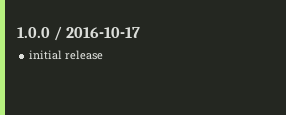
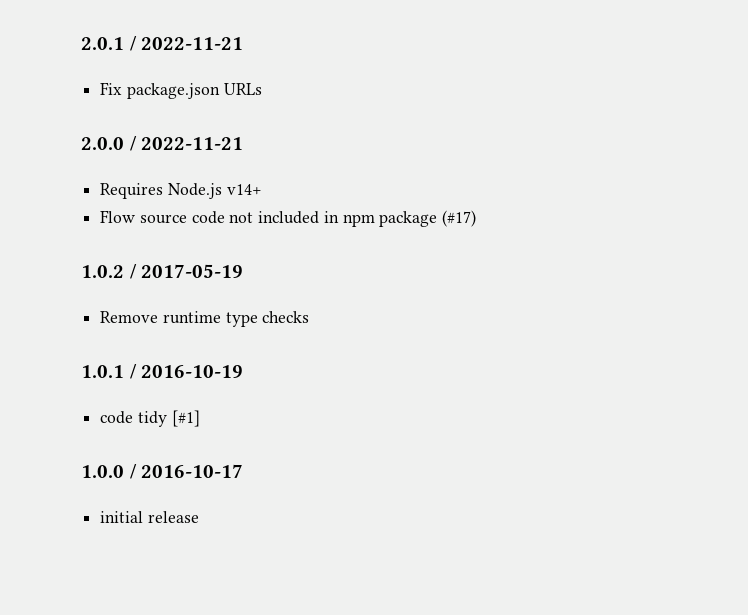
(17, 32) none -> [81,36,244,51] [100,82,262,99] [81,136,244,151] [100,183,262,199] [100,210,477,227] [81,264,244,279] [100,311,310,327] [81,364,244,379] [100,410,200,427] 2.0.1 / 2022-11-21 // Fix package.json URLs // 2.0.0 / 2022-11-21 // Requires Node.js v14+ // Flow source code not included in npm package (#17) // 1.0.2 / 2017-05-19 // Remove runtime type checks // 1.0.1 / 2016-10-19 // code tidy [#1] //

